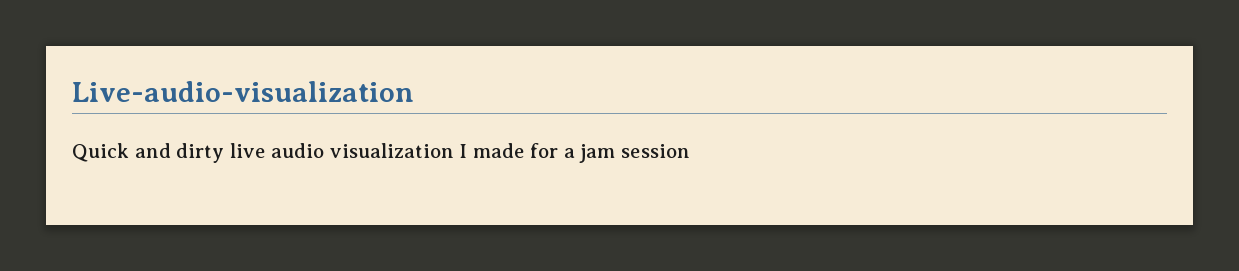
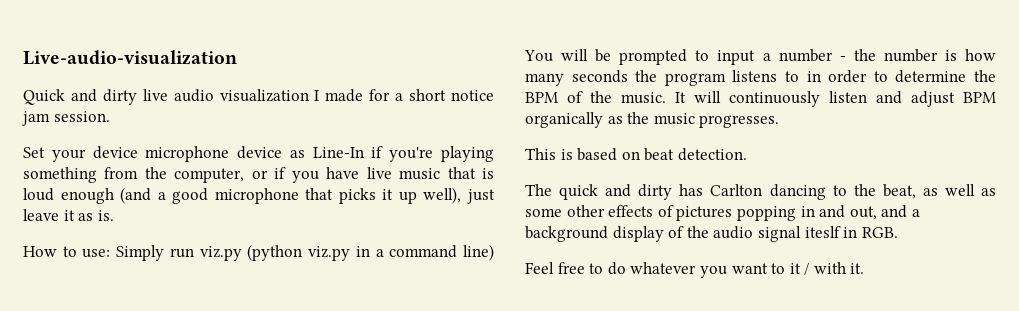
[579,144,690,163] jam session -> [409,89,495,101] [22,111,110,126] [23,146,494,162] [23,167,494,183] [23,187,496,204] [23,209,114,221] [23,244,495,261] [524,49,996,65] [525,70,997,86] [525,91,996,107] [525,112,780,128] [525,148,747,161] [525,184,996,200] [525,205,920,221] [525,226,898,242] [525,262,865,278] short notice jam session. // Set your device microphone device as Line-In if you're playing something from the computer, or if you have live music that is loud enough (and a good microphone that picks it up well), just leave it as is. // How to use: Simply run viz.py (python viz.py in a command line) You will be prompted to input a number - the number is how many seconds the program listens to in order to determine the BPM of the music. It will continuously listen and adjust BPM organically as the music progresses. // This is based on beat detection. // The quick and dirty has Carlton dancing to the beat, as well as some other effects of pictures popping in and out, and a background display of the audio signal iteslf in RGB. // Feel free to do whatever you want to it / with it.

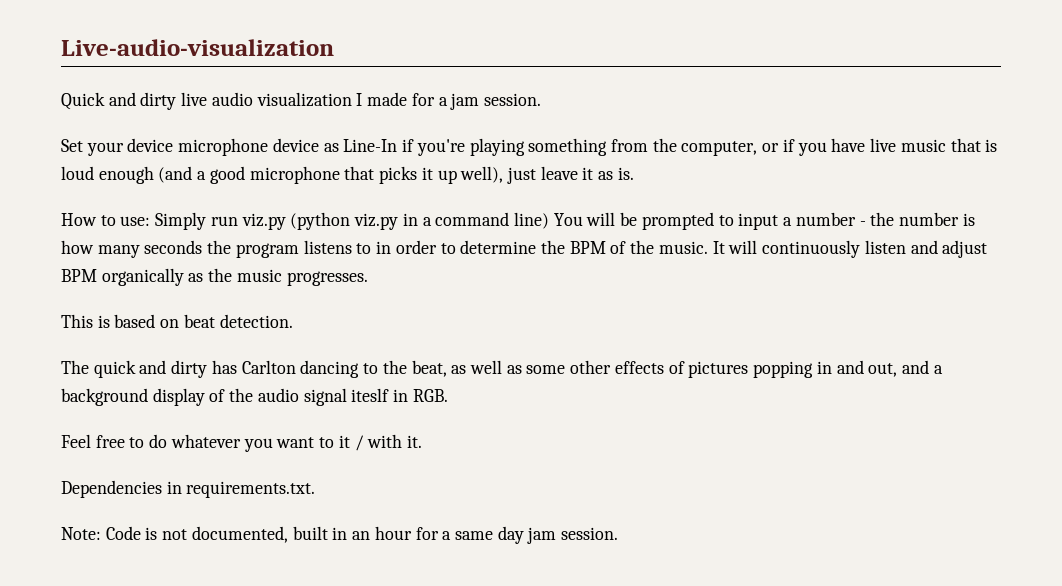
[409,89,495,101] short notice -> (448, 101) none
(865, 268) none -> [61,480,316,498] [61,526,619,544] // Dependencies in requirements.txt. // Note: Code is not documented, built in an hour for a same day jam session.

